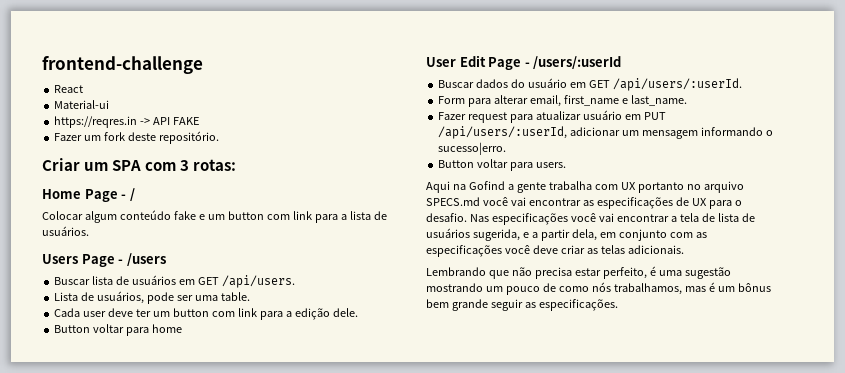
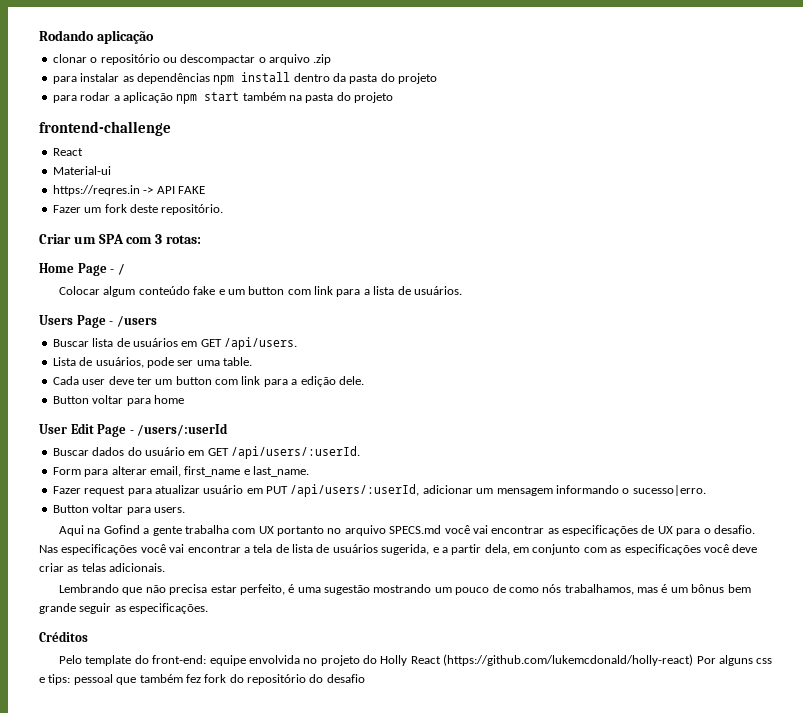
(42, 65) none -> [39,30,154,44] [52,54,332,65] [52,72,438,85] [52,92,394,104] Rodando aplicação // clonar o repositório ou descompactar o arquivo .zip // para instalar as dependências npm install dentro da pasta do projeto // para rodar a aplicação npm start também na pasta do projeto //
(618, 305) none -> [39,631,88,642] [59,654,773,666] [39,674,365,685] // Créditos // Pelo template do front-end: equipe envolvida no projeto do Holly React (https://github.com/lukemcdonald/holly-react) Por alguns css e tips: pessoal que também fez fork do repositório do desafio

